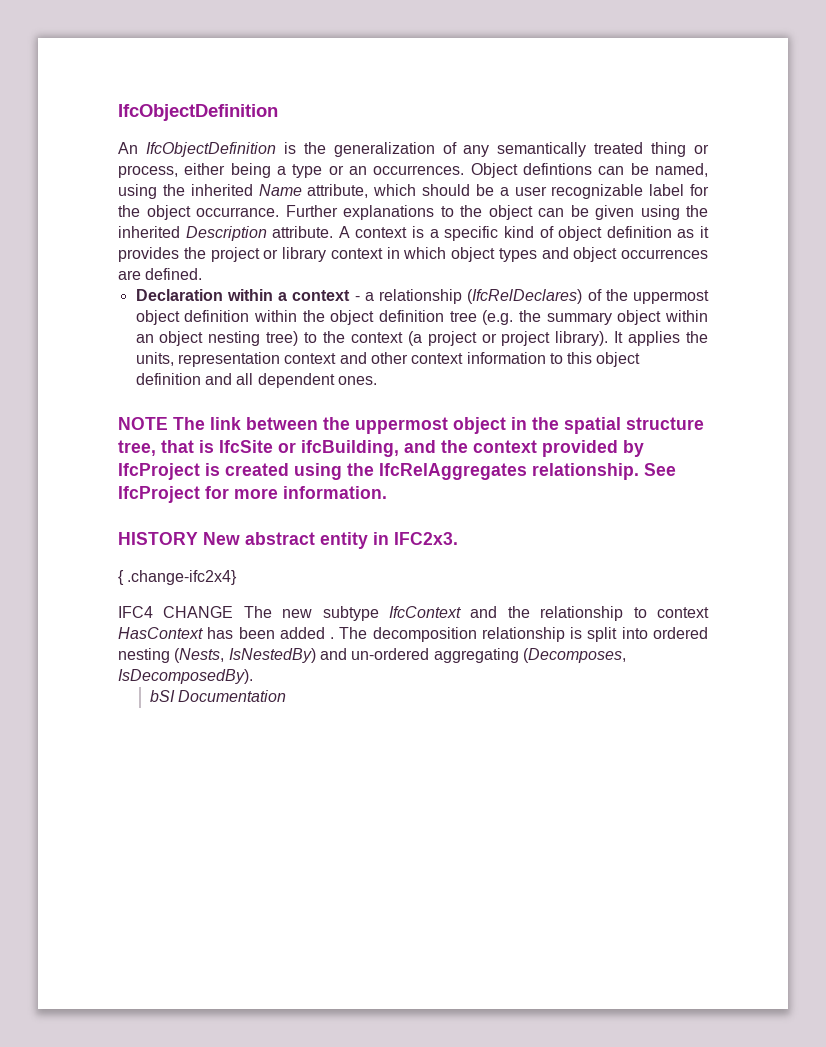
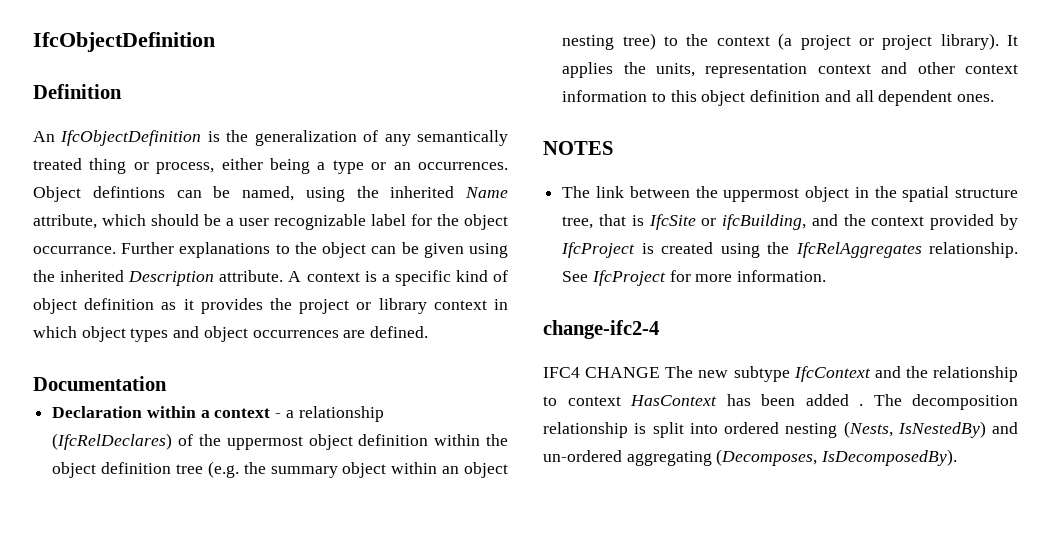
[118,104,278,121] IfcObjectDefinition -> [33,32,215,52] [33,84,122,99] IfcObjectDefinition // Definition
(203, 274) none -> [33,376,167,391] // Documentation
[118,417,168,430] NOTE -> [543,141,613,155] NOTES //
[118,532,458,549] [118,570,238,585] HISTORY New abstract entity in IFC2x3. // { .change-ifc2x4} -> [543,320,659,339] change-ifc2-4
[149,690,287,702] // bSI Documentation -> (958, 457) none

